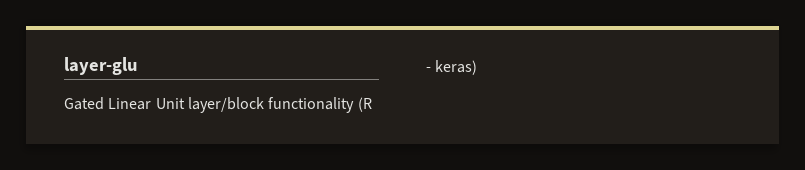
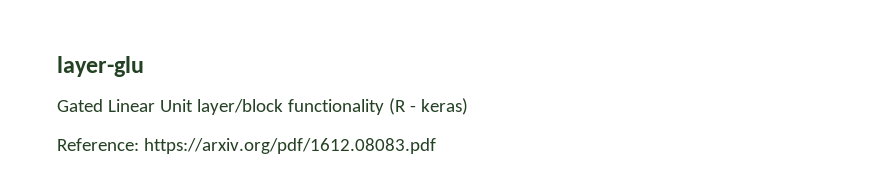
(478, 67) none -> [57,138,436,154] // Reference: https://arxiv.org/pdf/1612.08083.pdf

